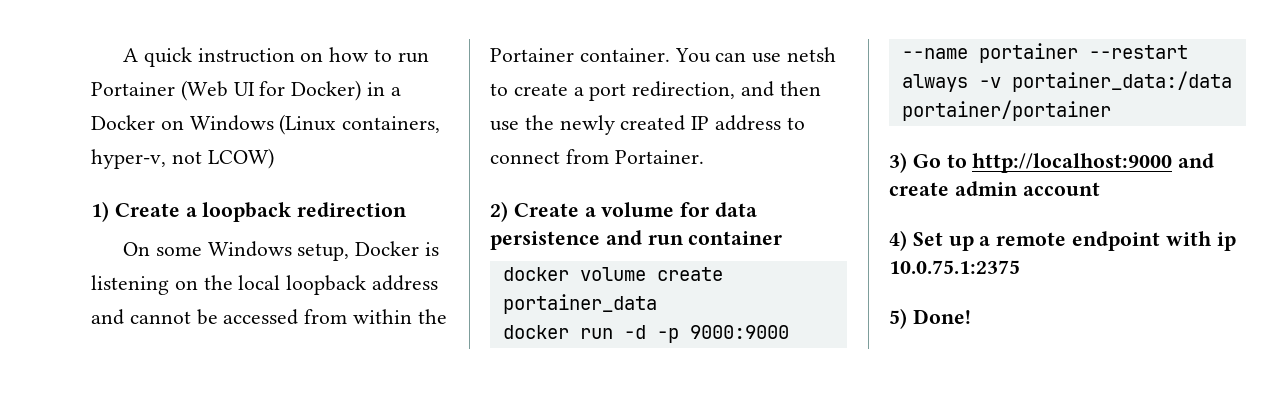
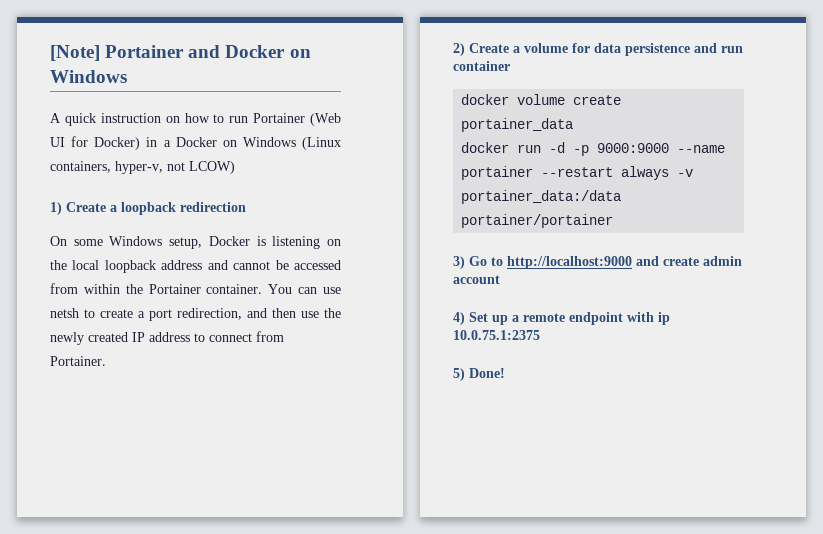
(123, 55) none -> [50,45,311,61] [50,70,127,83] [Note] Portainer and Docker on Windows //

